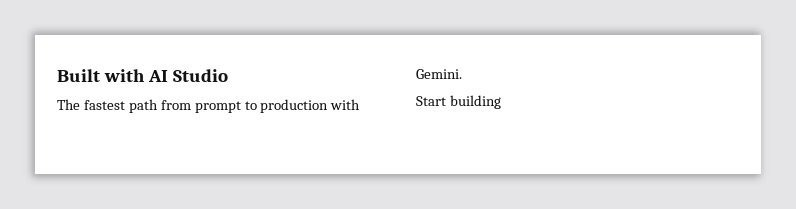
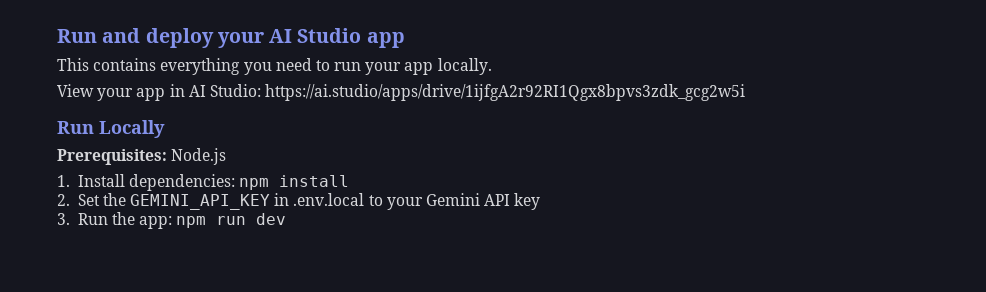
[57,69,228,82] [57,99,361,113] [416,69,462,79] [416,95,501,109] Built with AI Studio // The fastest path from prompt to production with Gemini. // Start building -> [57,28,405,48] [57,58,492,75] [57,84,746,101] [57,120,165,138] [57,148,227,165] [57,174,350,191] [57,193,541,210] [57,212,287,229] Run and deploy your AI Studio app // This contains everything you need to run your app locally. // View your app in AI Studio: https://ai.studio/apps/drive/1ijfgA2r92RI1Qgx8bpvs3zdk_gcg2w5i // Run Locally // Prerequisites: Node.js // 1. Install dependencies: npm install // 2. Set the GEMINI_API_KEY in .env.local to your Gemini API key // 3. Run the app: npm run dev

